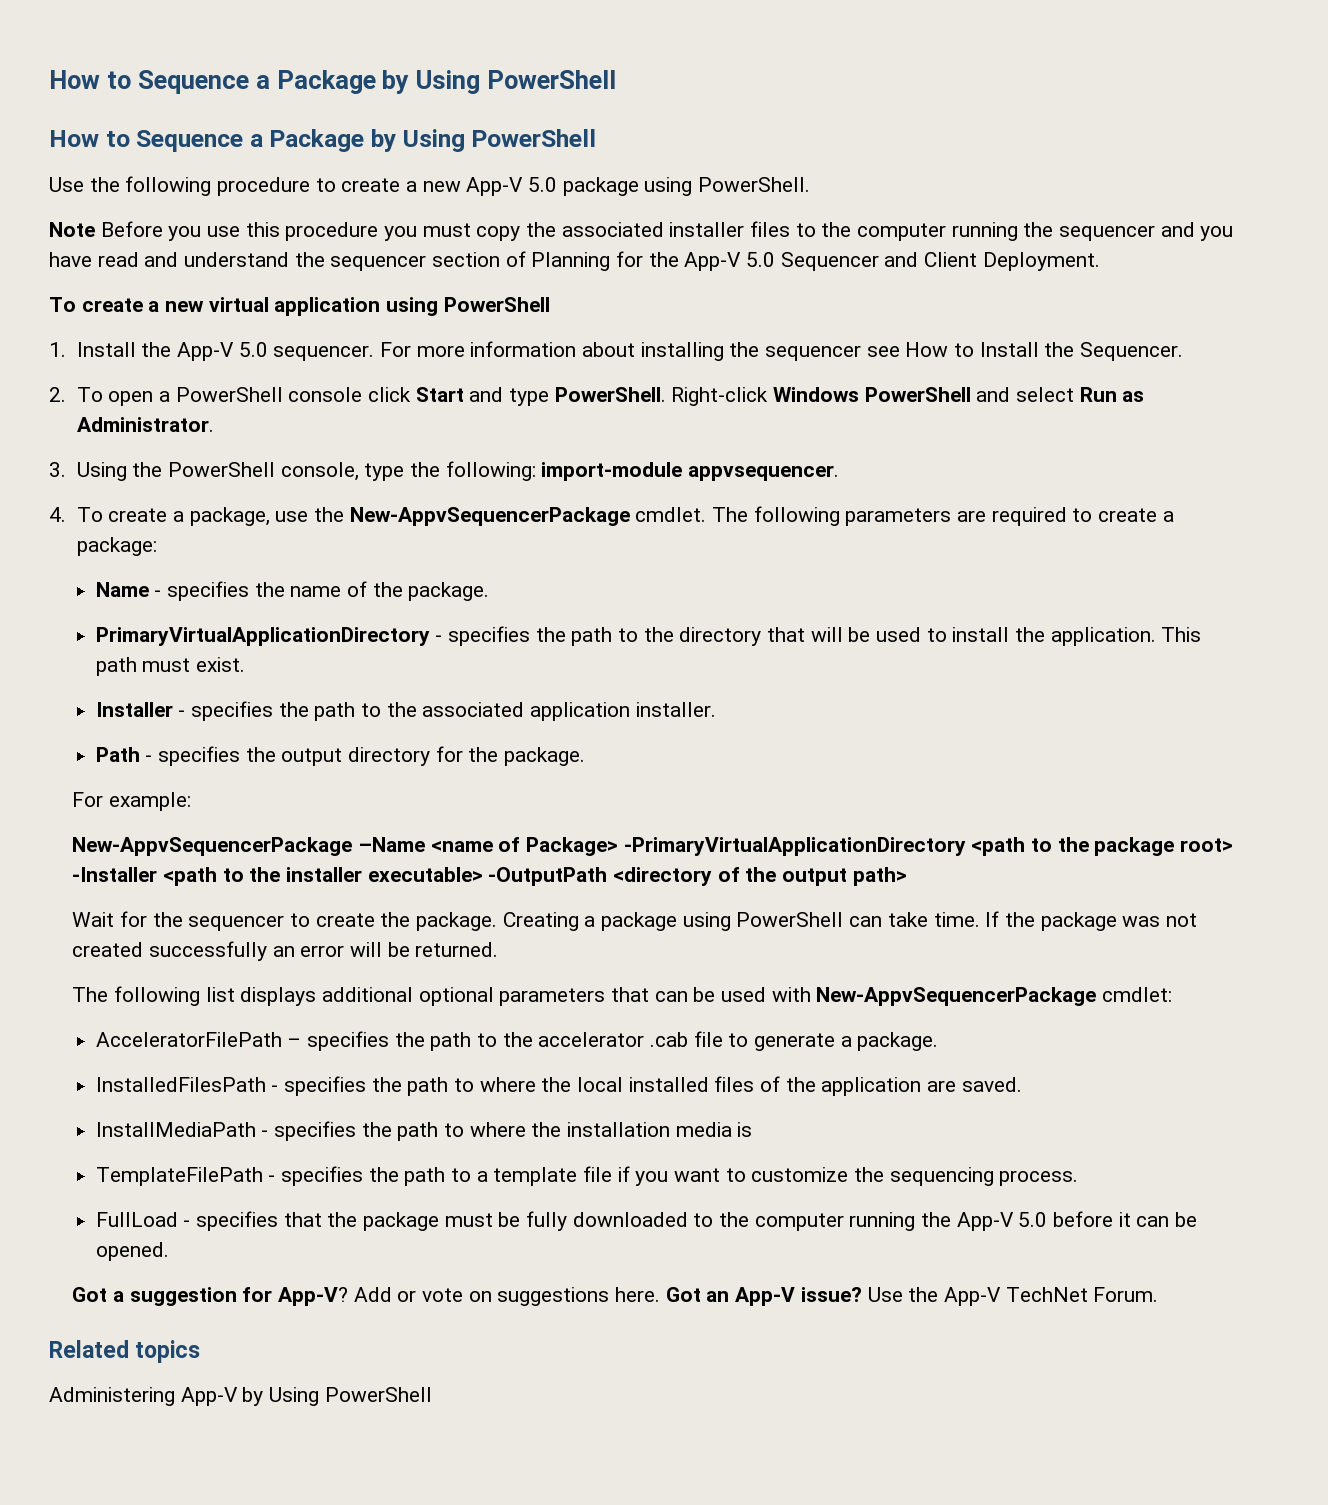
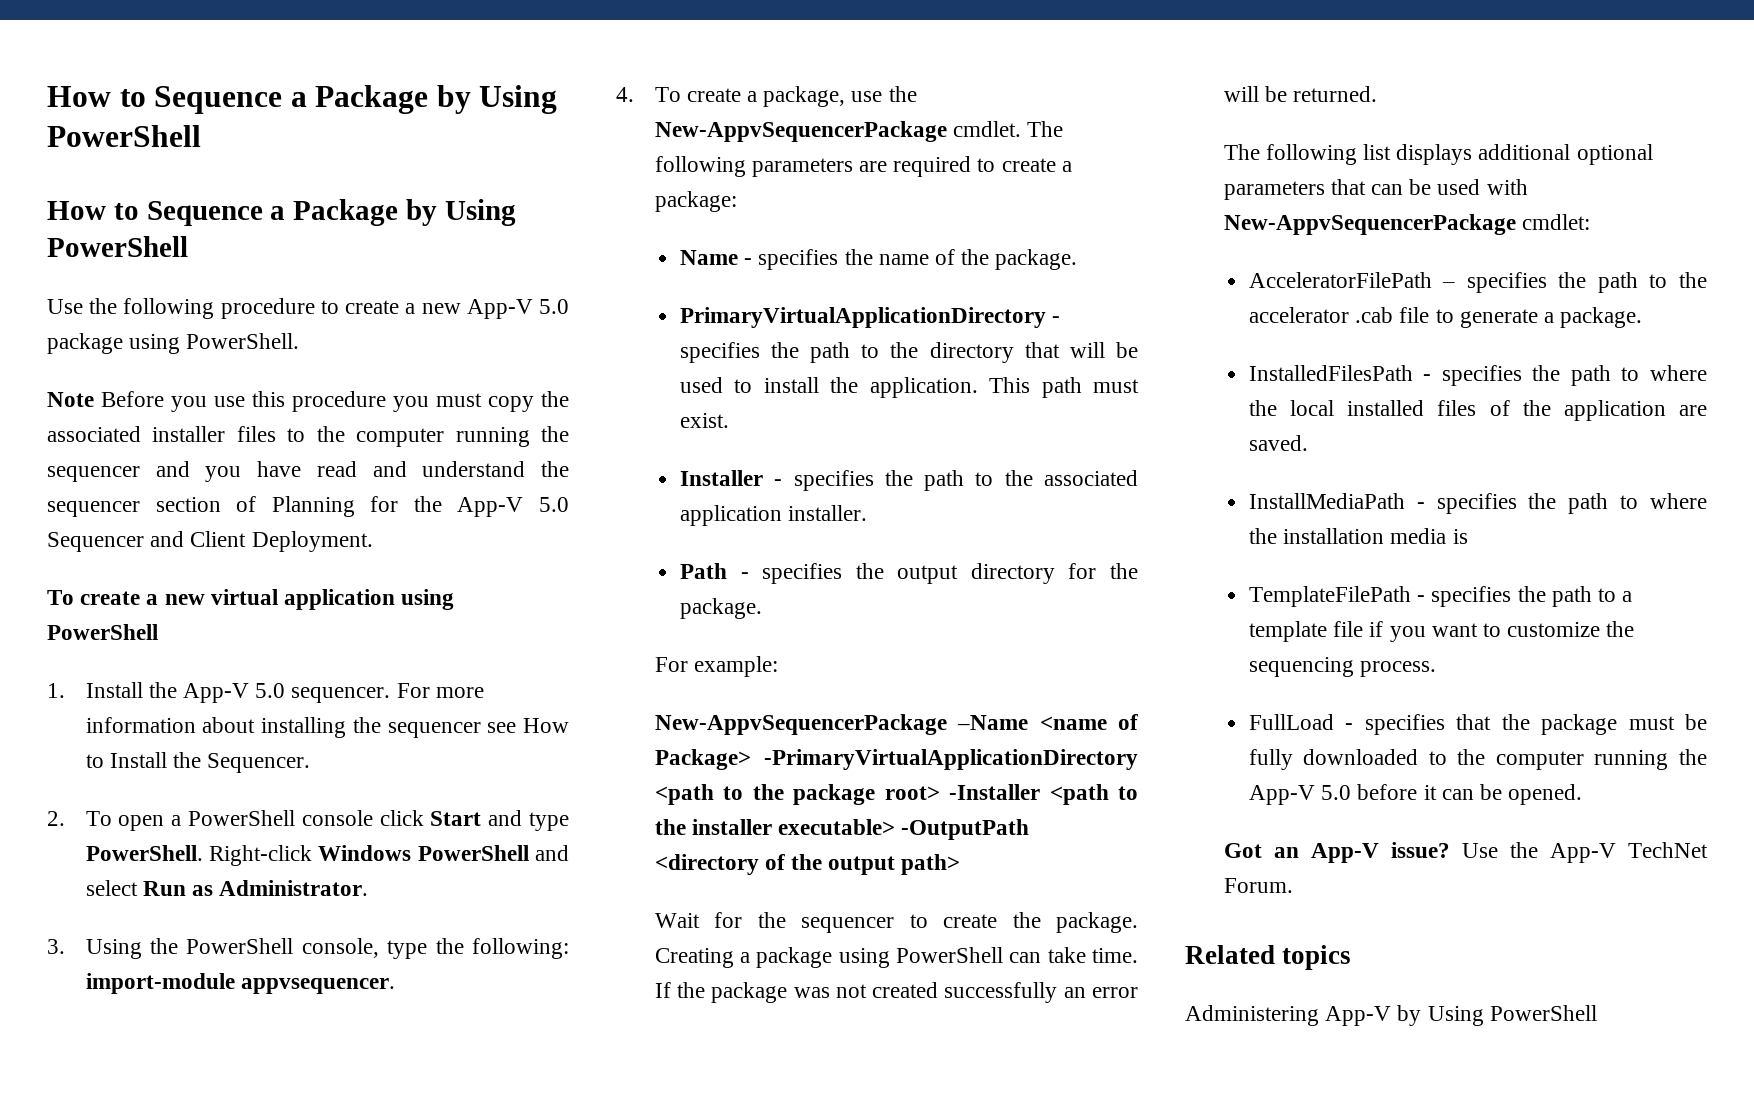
[113,1287,701,1306] a suggestion for App-V? Add or vote on suggestions here. Got -> (1262, 850) none

